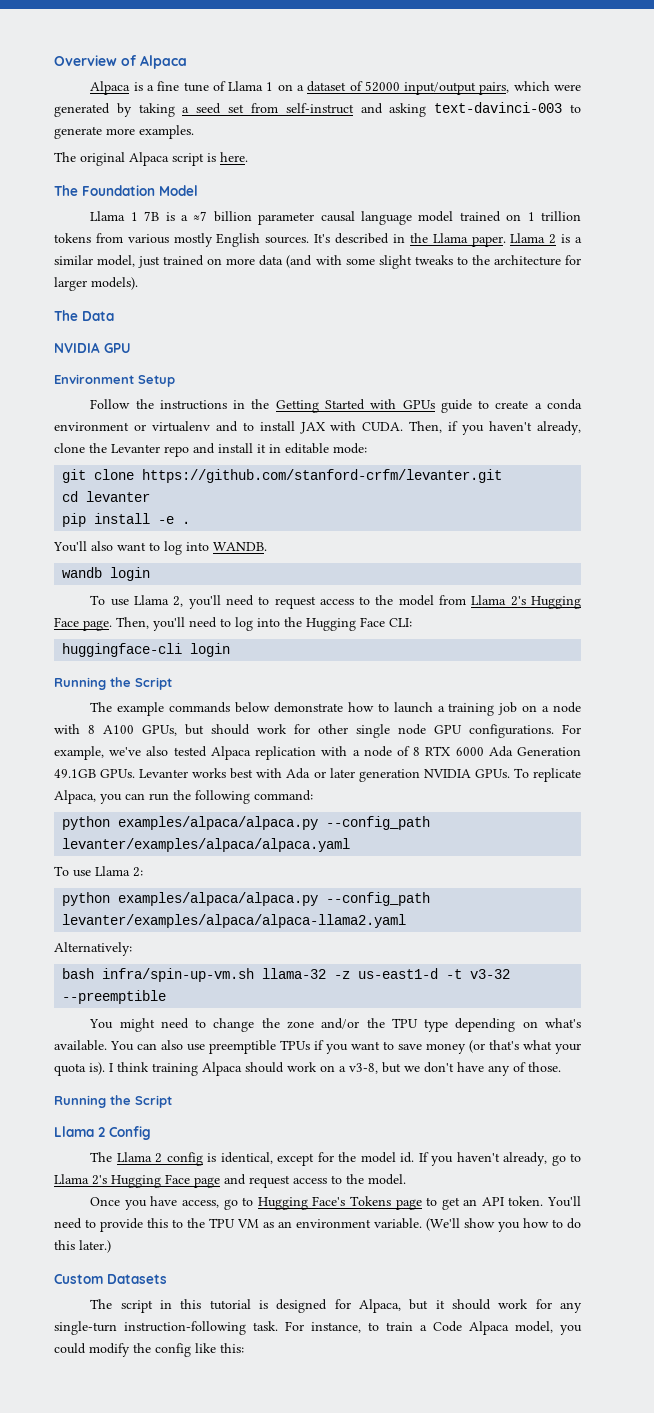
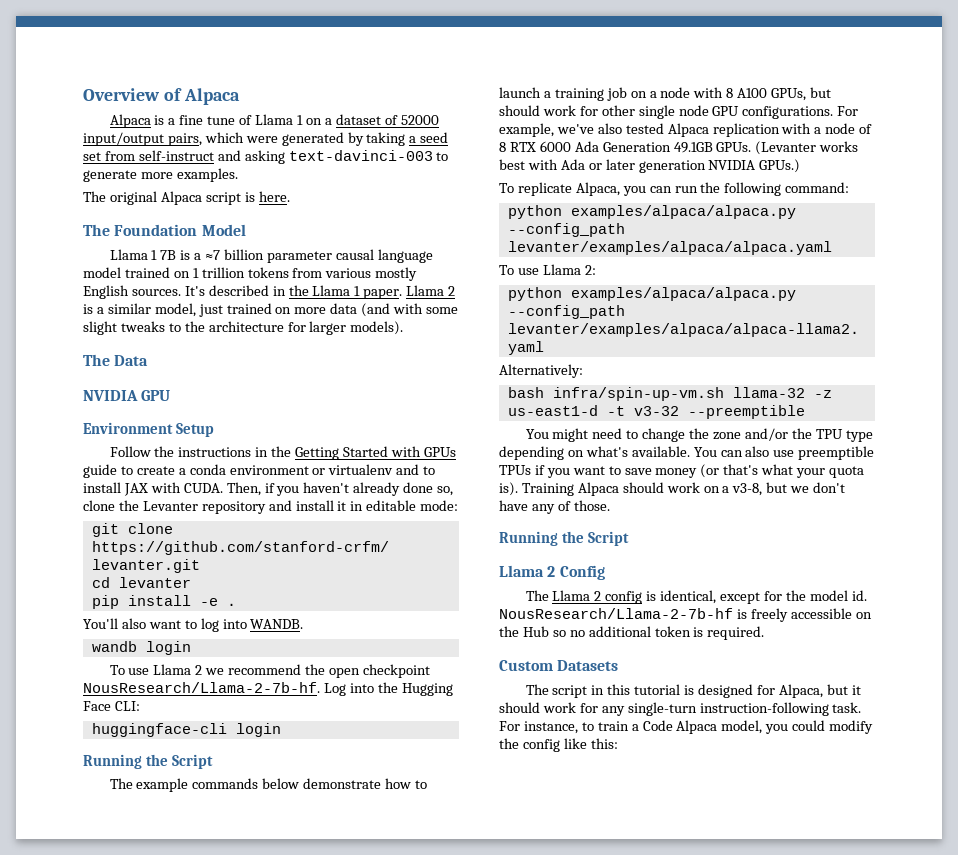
(468, 238) none -> [354,286,361,296] 1
[536,421,581,435] already, -> [353,482,454,496] already done so,
[164,446,189,457] repo -> [201,501,266,514] repository
[173,595,581,609] [54,617,253,631] 2, you'll need to request access to the model from Llama 2's Hugging Face page. Then, you'll need to log -> [195,664,430,678] [83,682,346,696] 2 we recommend the open checkpoint NousResearch/Llama-2-7b-hf. Log
[139,769,189,778] Levanter -> [755,141,817,155] (Levanter
[474,769,510,778] GPUs. -> [759,159,801,173] GPUs.) //
[109,1062,198,1076] I think training -> [521,483,574,496] Training
[418,1152,581,1166] [54,1174,406,1188] [90,1196,582,1210] [54,1218,581,1232] [54,1240,111,1253] If you haven't already, go to Llama 2's Hugging Face page and request access to the model. // Once you have access, go to Hugging Face's Tokens page to get an API token. You'll need to provide this to the TPU VM as an environment variable. (We'll show you how to do this later.) -> [499,608,872,622] [499,626,765,640] NousResearch/Llama-2-7b-hf is freely accessible on the Hub so no additional token is required.

